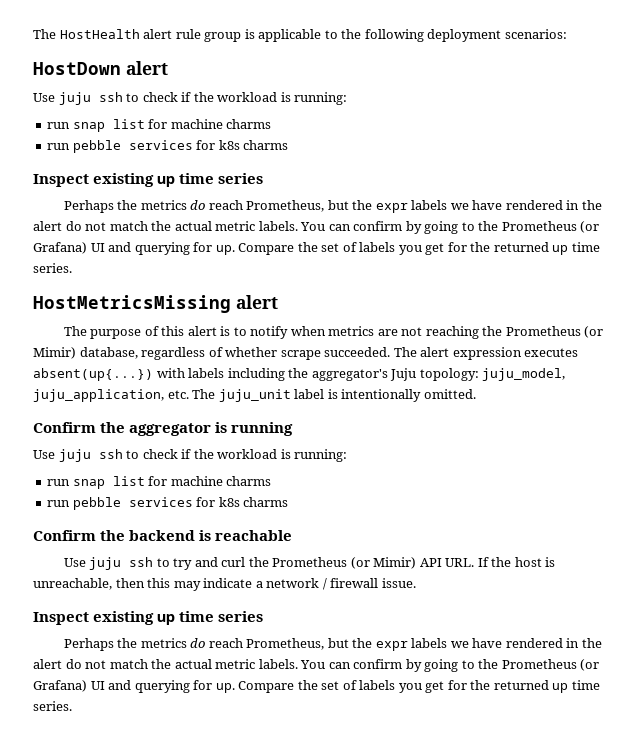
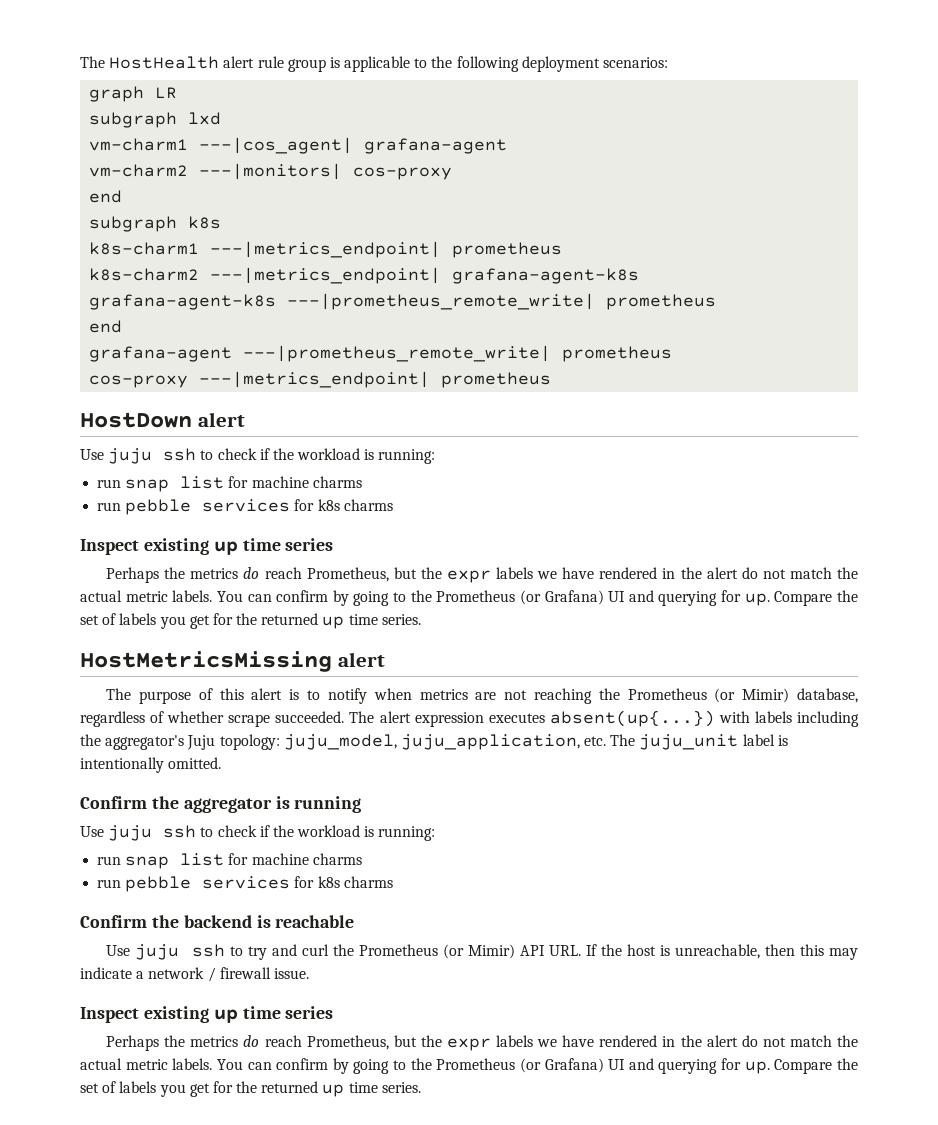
(567, 34) none -> [89,86,178,102] [89,112,222,128] [89,137,508,154] [89,163,453,180] [89,190,123,203] [89,216,222,232] [89,241,563,258] [89,267,640,284] [89,293,717,310] [89,320,123,333] [89,345,673,362] [89,371,552,388] // graph LR // subgraph lxd // vm-charm1 ---|cos_agent| grafana-agent // vm-charm2 ---|monitors| cos-proxy // end // subgraph k8s // k8s-charm1 ---|metrics_endpoint| prometheus // k8s-charm2 ---|metrics_endpoint| grafana-agent-k8s // grafana-agent-k8s ---|prometheus_remote_write| prometheus // end // grafana-agent ---|prometheus_remote_write| prometheus // cos-proxy ---|metrics_endpoint| prometheus

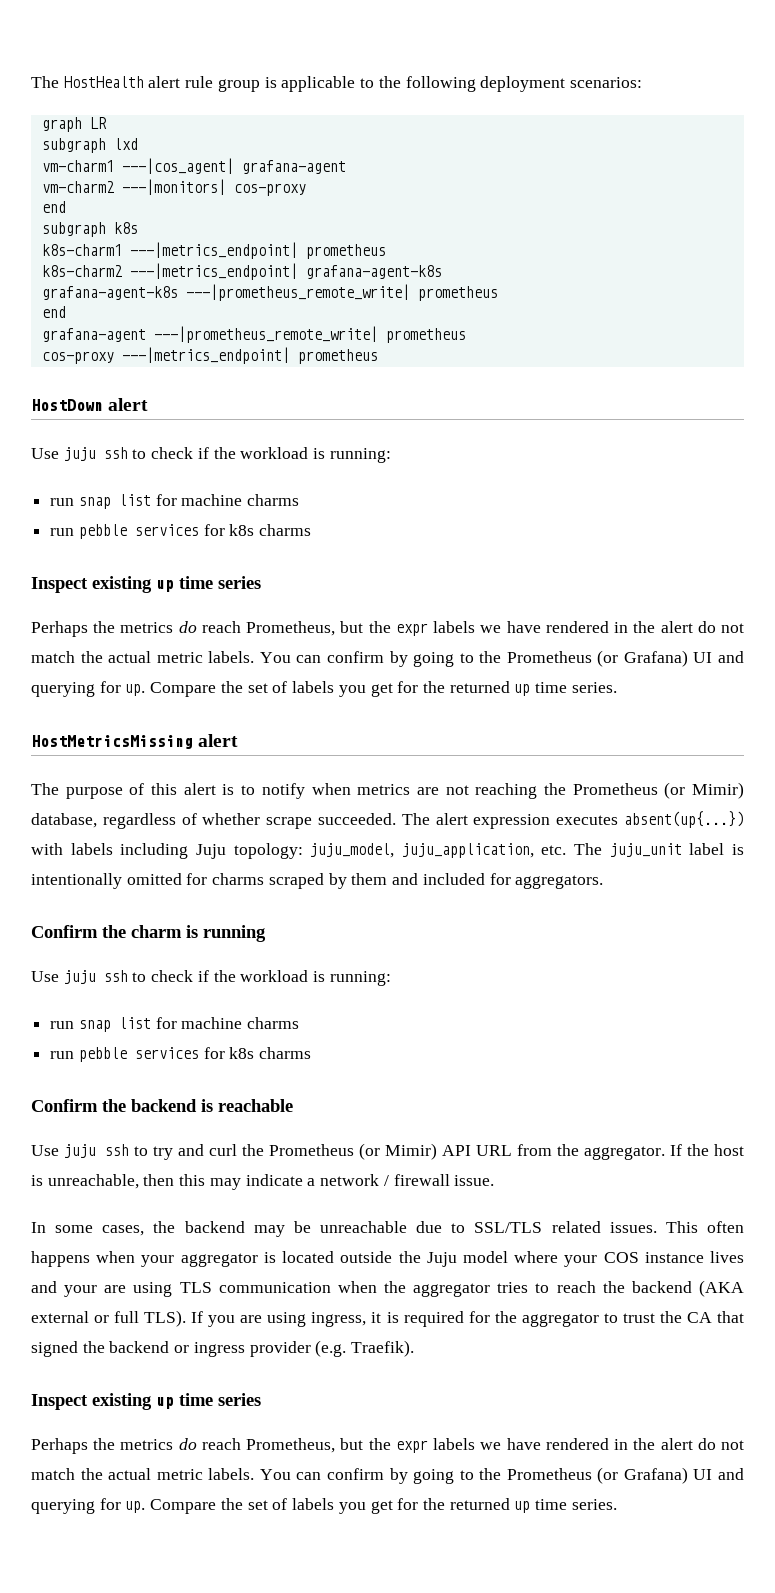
[80,734,185,750] the aggregator's -> (189, 851) none
[168,757,222,769] [80,796,272,813] omitted. // Confirm the aggregator -> [126,873,604,889] [31,925,182,938] omitted for charms scraped by them and included for aggregators. // Confirm the charm
[549,945,582,956] URL. -> [475,1144,665,1160] URL from the aggregator.
(309, 973) none -> [31,1221,744,1237] [31,1251,744,1267] [31,1280,744,1297] [31,1310,745,1327] [31,1340,415,1357] // In some cases, the backend may be unreachable due to SSL/TLS related issues. This often happens when your aggregator is located outside the Juju model where your COS instance lives and your are using TLS communication when the aggregator tries to reach the backend (AKA external or full TLS). If you are using ingress, it is required for the aggregator to trust the CA that signed the backend or ingress provider (e.g. Traefik).

